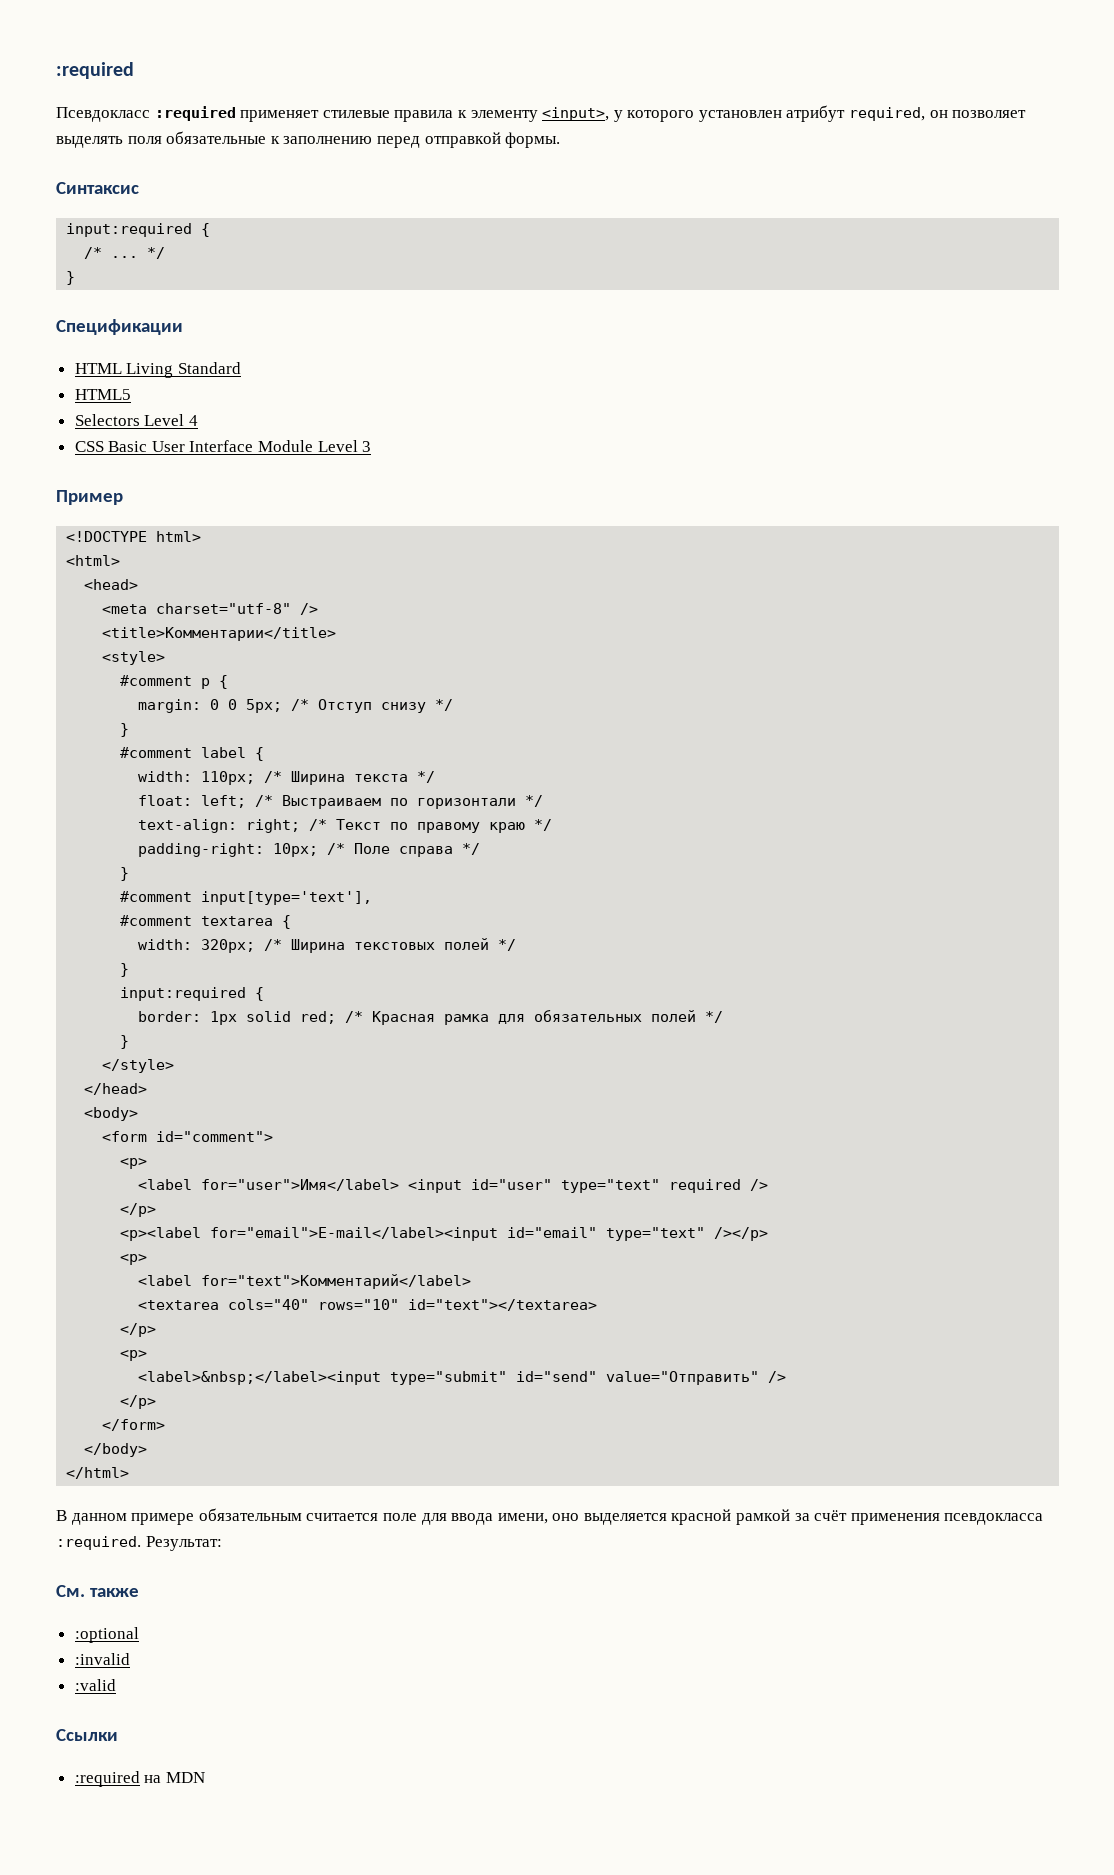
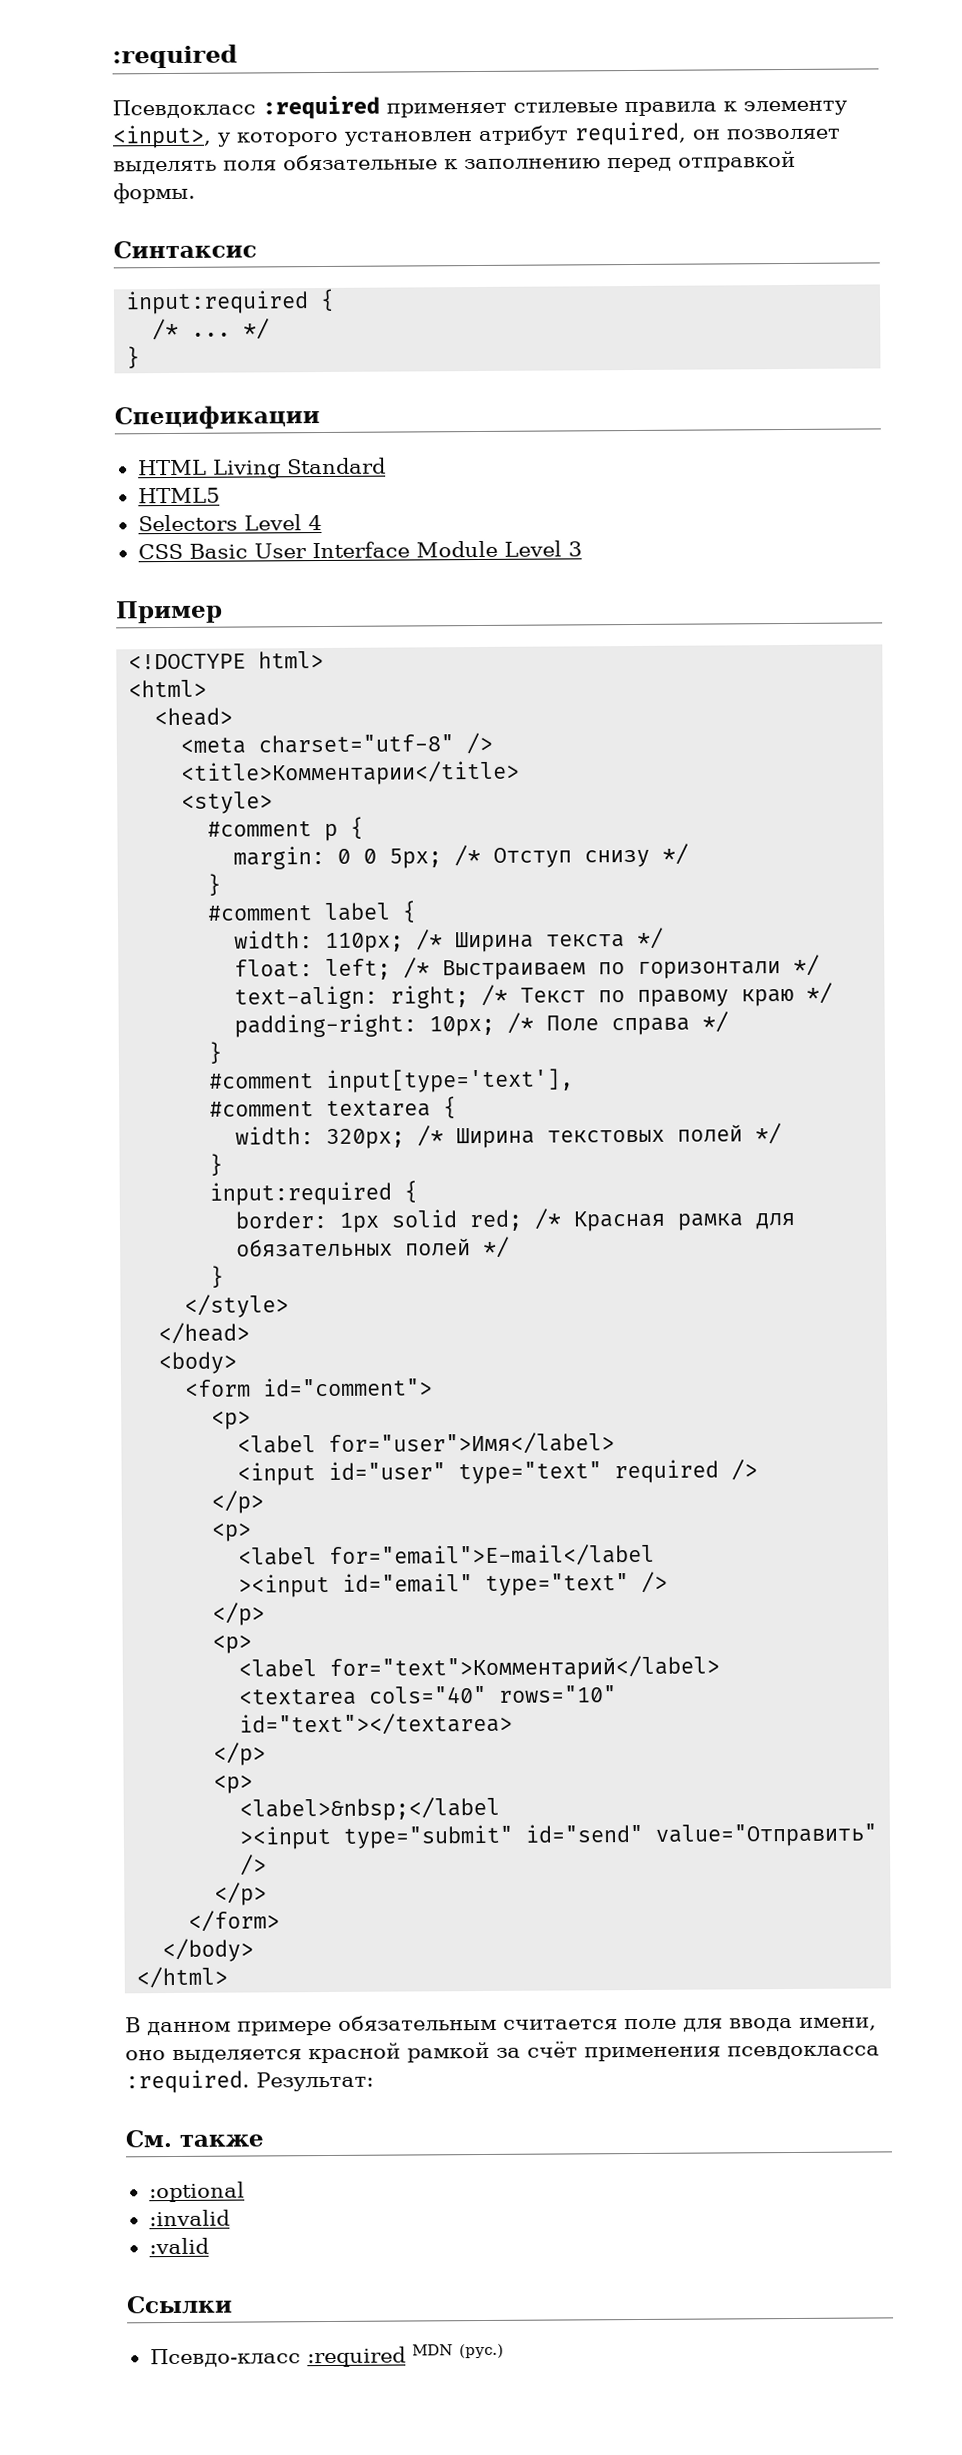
(400, 1185) none -> (616, 1443) //
[120,1227,769,1241] <p><label for="email">E-mail</label><input id="email" type="text" /></p> -> [211,1522,253,1542] [238,1543,656,1567] [238,1571,669,1598] [212,1602,266,1626] <p> // <label for="email">E-mail</label // ><input id="email" type="text" /> // </p>
[138,1371,382,1385] <label>&nbsp;</label><input -> [239,1796,501,1822] [239,1825,333,1850] <label>&nbsp;</label // ><input
[74,1771,205,1787] :required на MDN -> [149,2343,504,2368] Псевдо-класс :required MDN (рус.)

